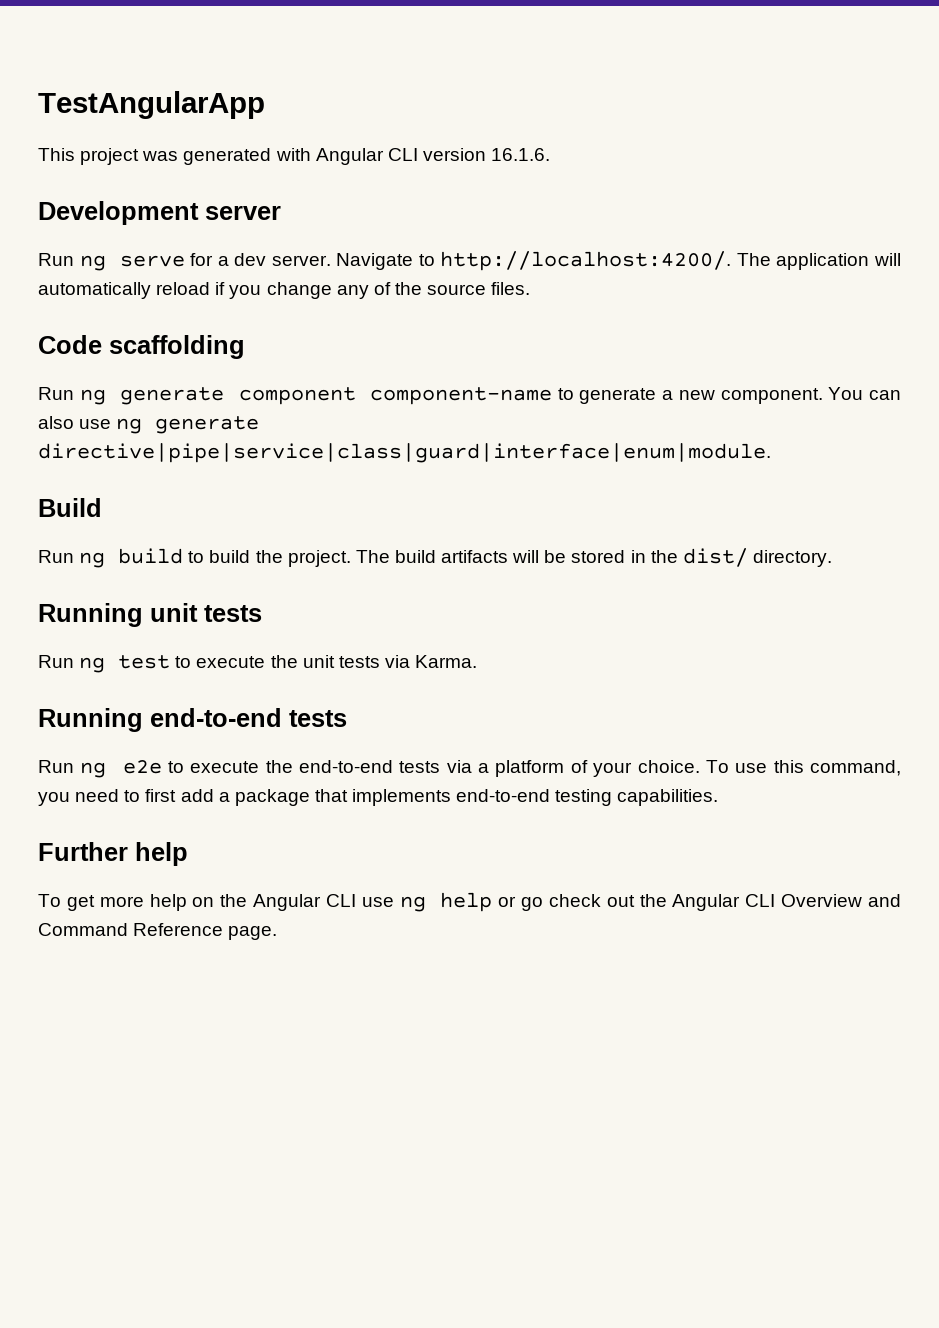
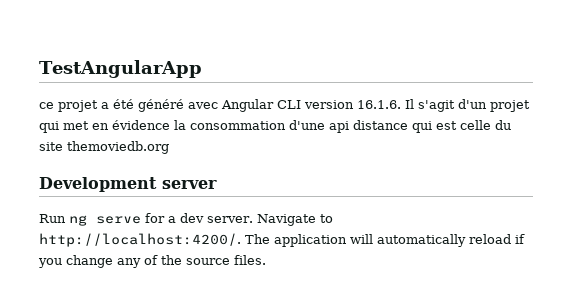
[38,148,551,165] This project was generated with Angular CLI version 16.1.6. -> [39,99,530,112] [39,120,511,133] [39,141,169,154] ce projet a été généré avec Angular CLI version 16.1.6. Il s'agit d'un projet qui met en évidence la consommation d'une api distance qui est celle du site themoviedb.org
[38,335,245,359] [38,387,902,405] [38,416,260,434] [38,443,771,463] [38,498,102,517] [38,548,832,568] [38,603,262,627] [38,655,478,673] [38,708,347,732] [38,760,901,778] [38,789,719,806] [38,842,188,866] [38,892,902,912] [38,923,278,940] // Code scaffolding // Run ng generate component component-name to generate a new component. You can also use ng generate directive|pipe|service|class|guard|interface|enum|module. // Build // Run ng build to build the project. The build artifacts will be stored in the dist/ directory. // Running unit tests // Run ng test to execute the unit tests via Karma. // Running end-to-end tests // Run ng e2e to execute the end-to-end tests via a platform of your choice. To use this command, you need to first add a package that implements end-to-end testing capabilities. // Further help // To get more help on the Angular CLI use ng help or go check out the Angular CLI Overview and Command Reference page. -> (266, 260) none

